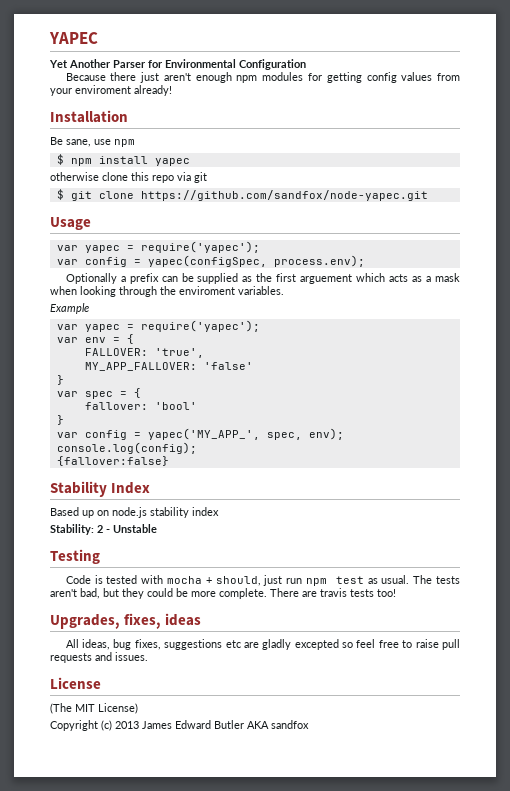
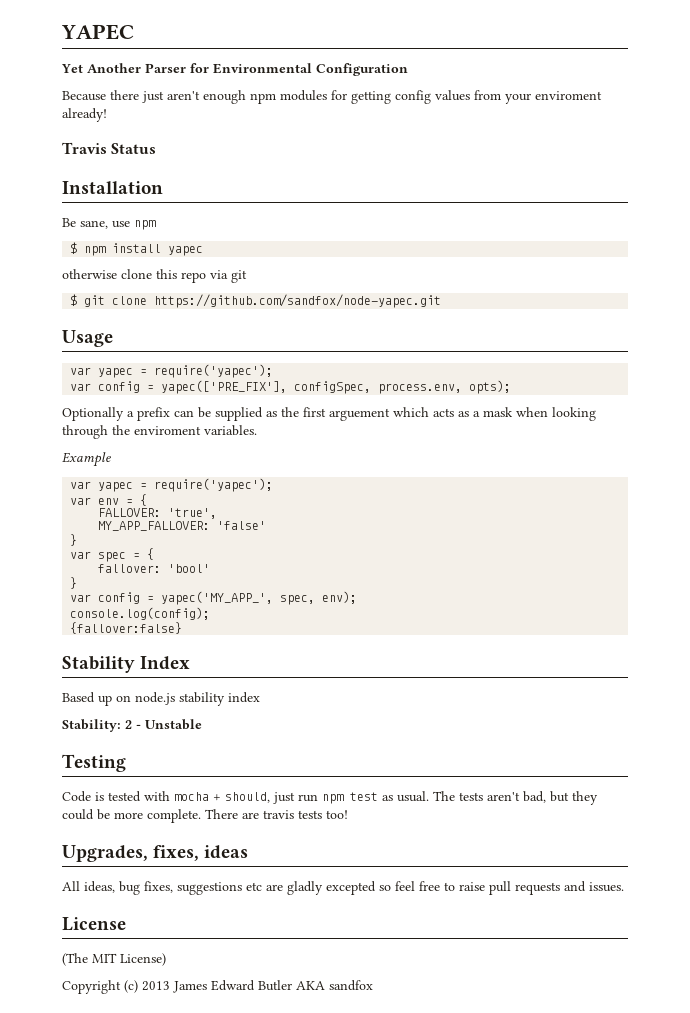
(172, 90) none -> [62,142,157,154] // Travis Status
[147,255,365,267] yapec(configSpec, process.env); -> [161,380,512,394] yapec(['PRE_FIX'], configSpec, process.env, opts);

